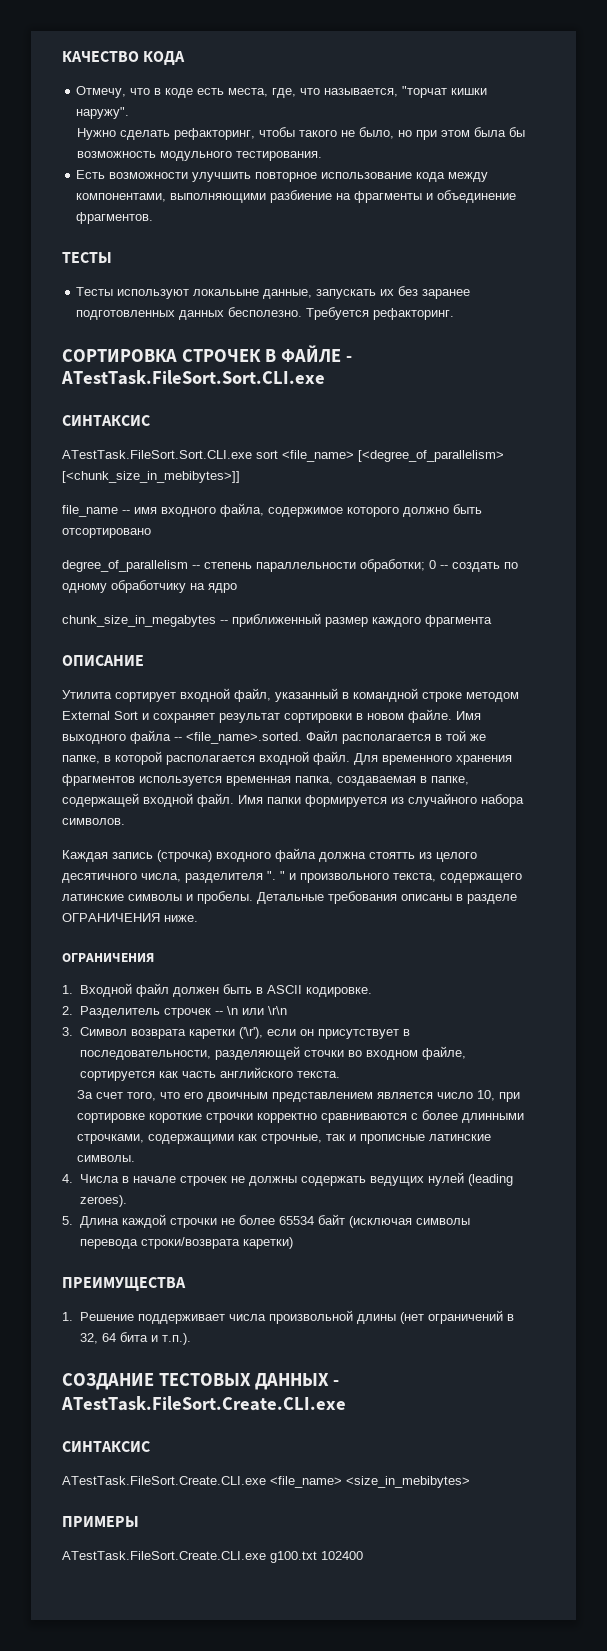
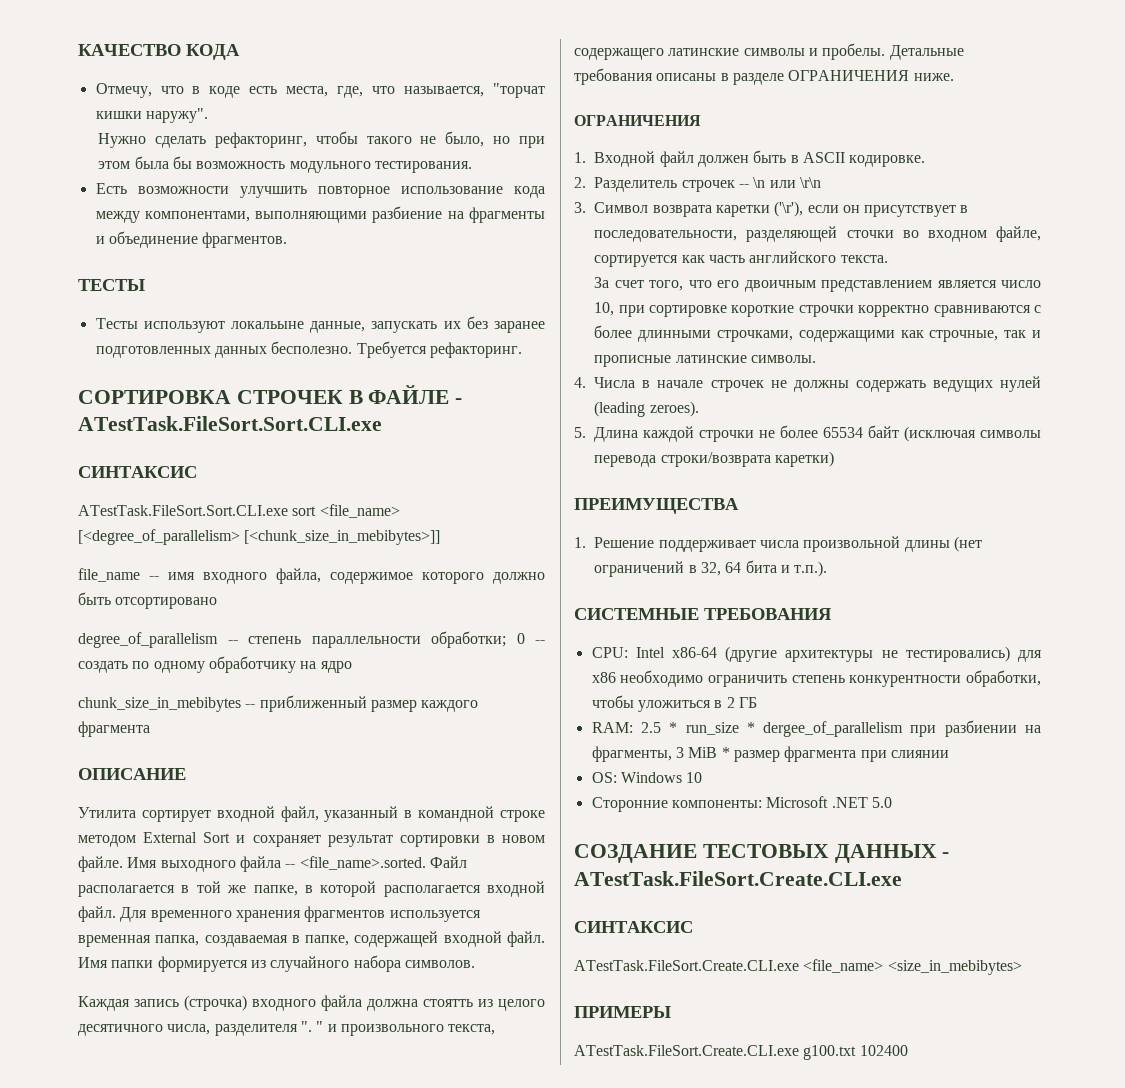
[62,615,216,627] chunk_size_in_megabytes -> [78,697,241,712] chunk_size_in_mebibytes
(191, 1339) none -> [574,608,832,620] [591,646,1042,662] [591,670,1041,687] [591,695,757,712] [591,720,1041,737] [591,746,949,762] [591,772,703,783] [591,796,892,812] // СИСТЕМНЫЕ ТРЕБОВАНИЯ // CPU: Intel x86-64 (другие архитектуры не тестировались) для x86 необходимо ограничить степень конкурентности обработки, чтобы уложиться в 2 ГБ // RAM: 2.5 * run_size * dergee_of_parallelism при разбиении на фрагменты, 3 MiB * размер фрагмента при слиянии // OS: Windows 10 // Сторонние компоненты: Microsoft .NET 5.0

